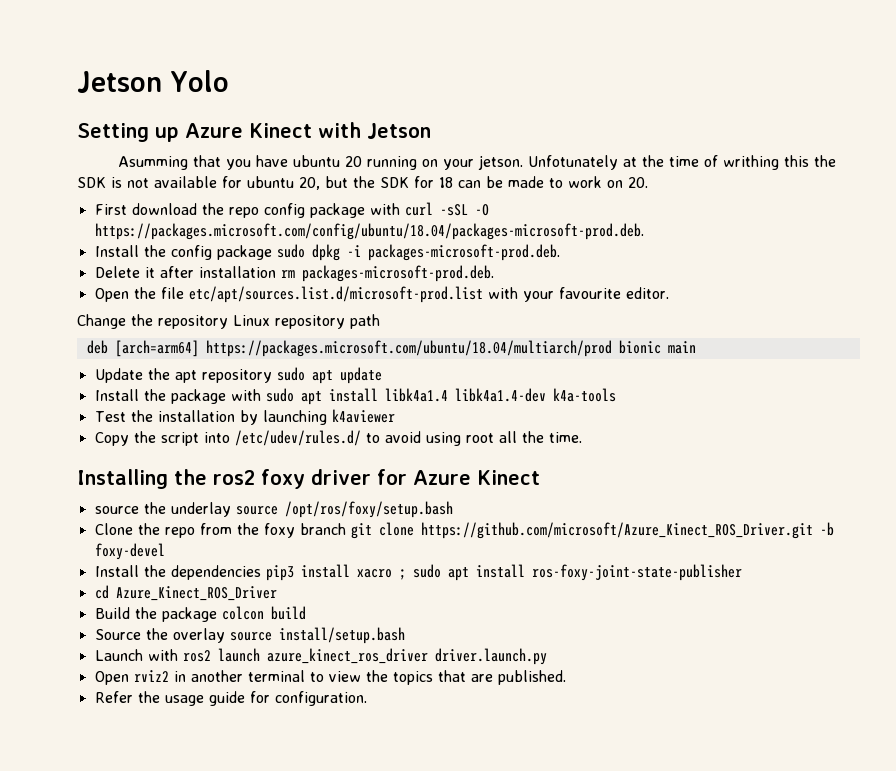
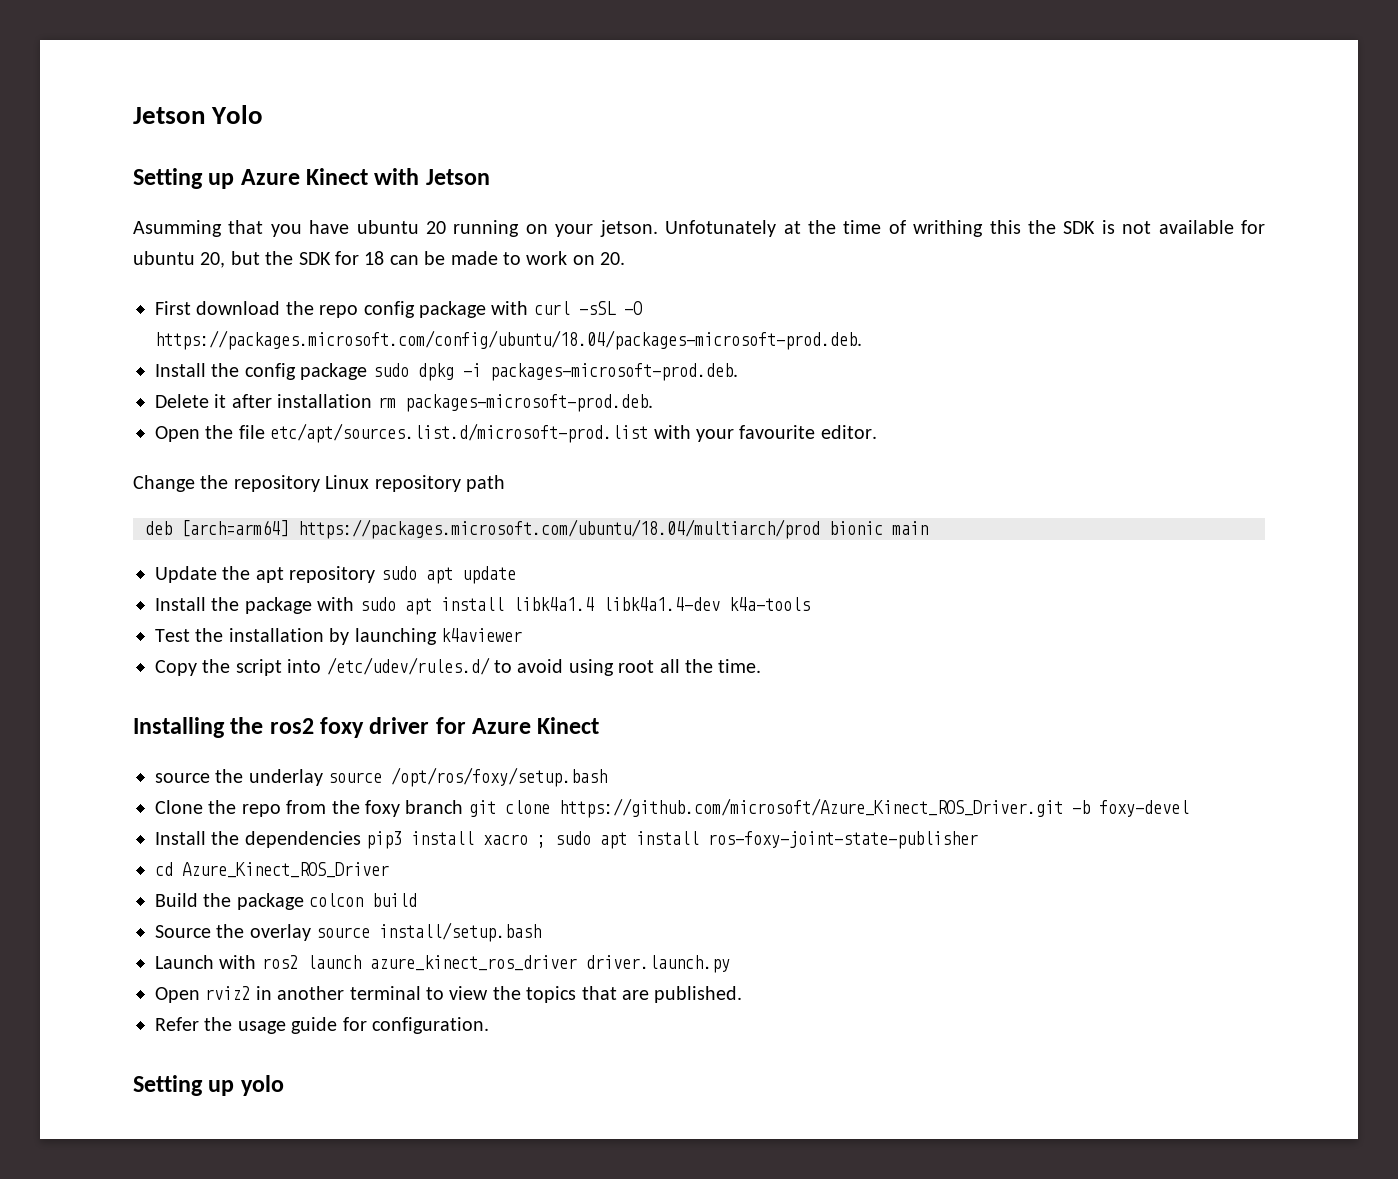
(367, 698) none -> [133,1075,284,1096] // Setting up yolo

